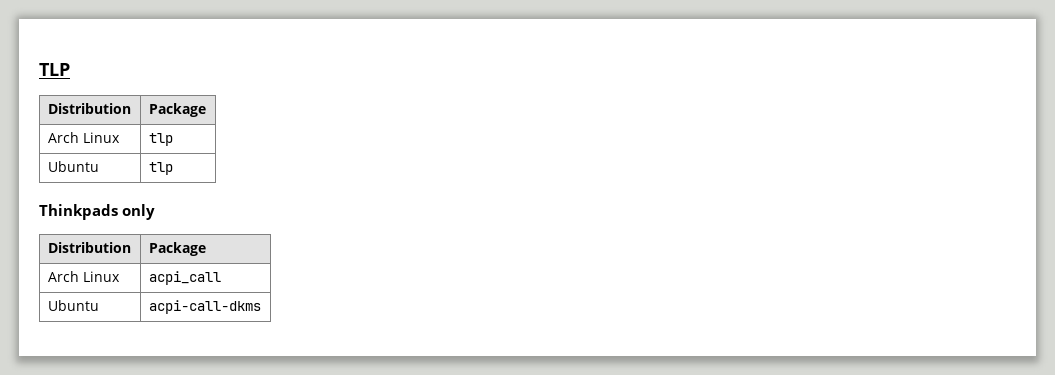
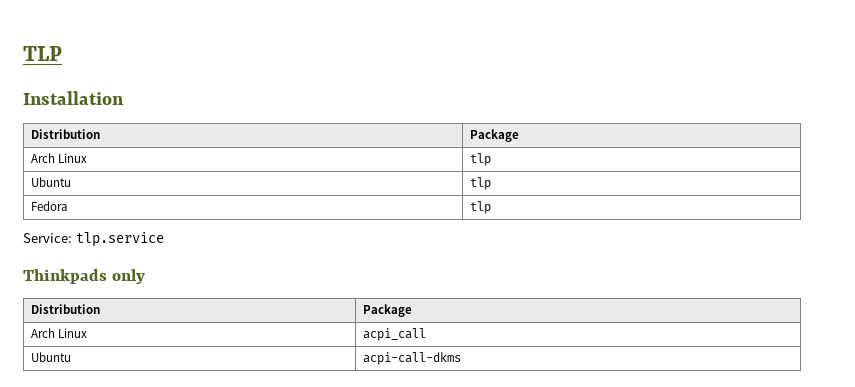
(70, 69) none -> [23,91,124,105] // Installation
(173, 168) none -> [31,201,68,211] [470,201,492,214] [23,232,164,247] // Fedora | tlp // Service: tlp.service

